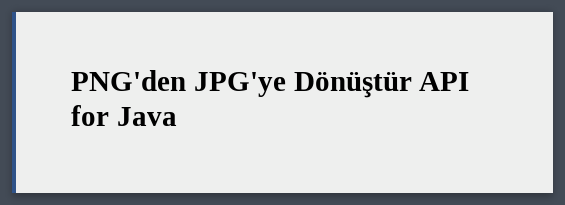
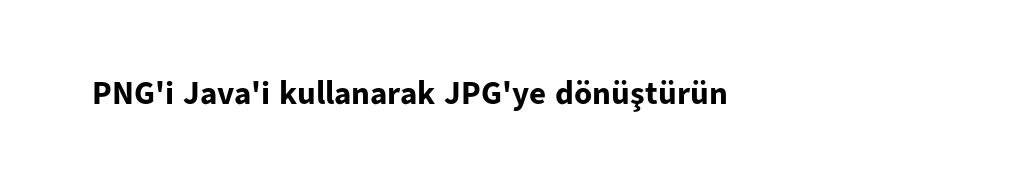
[71,70,470,98] [71,105,177,126] PNG'den JPG'ye Dönüştür API for Java -> [92,80,728,112] PNG'i Java'i kullanarak JPG'ye dönüştürün

